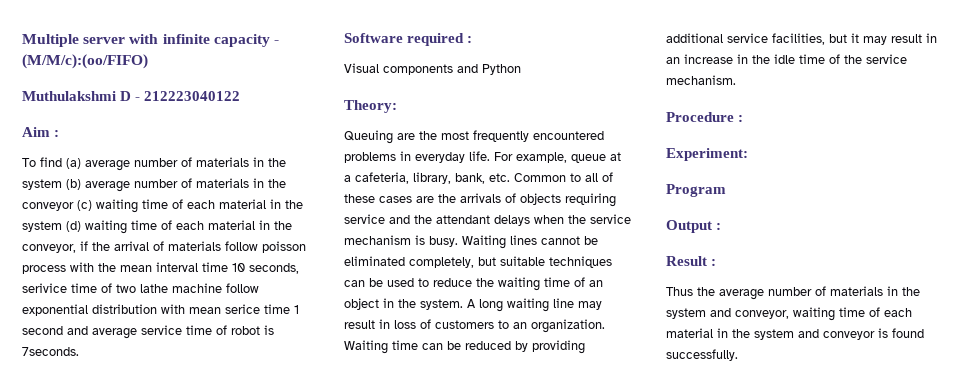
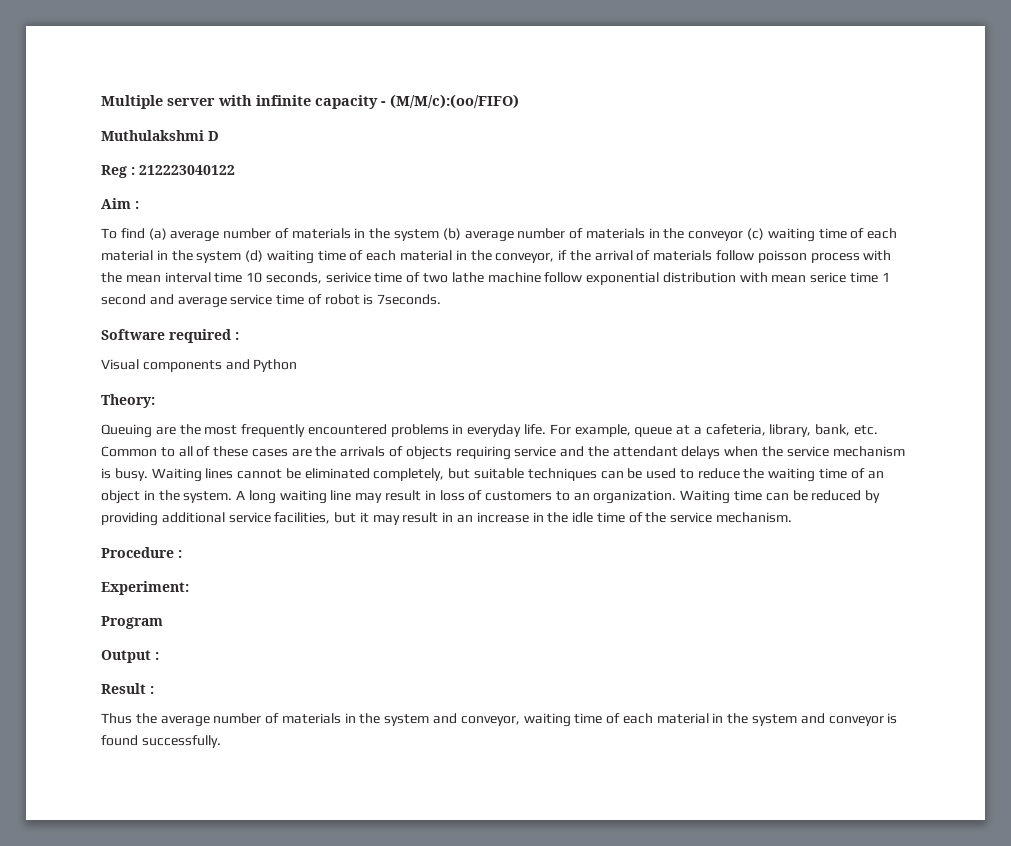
[135,97,141,101] - -> [101,165,135,178] // Reg :

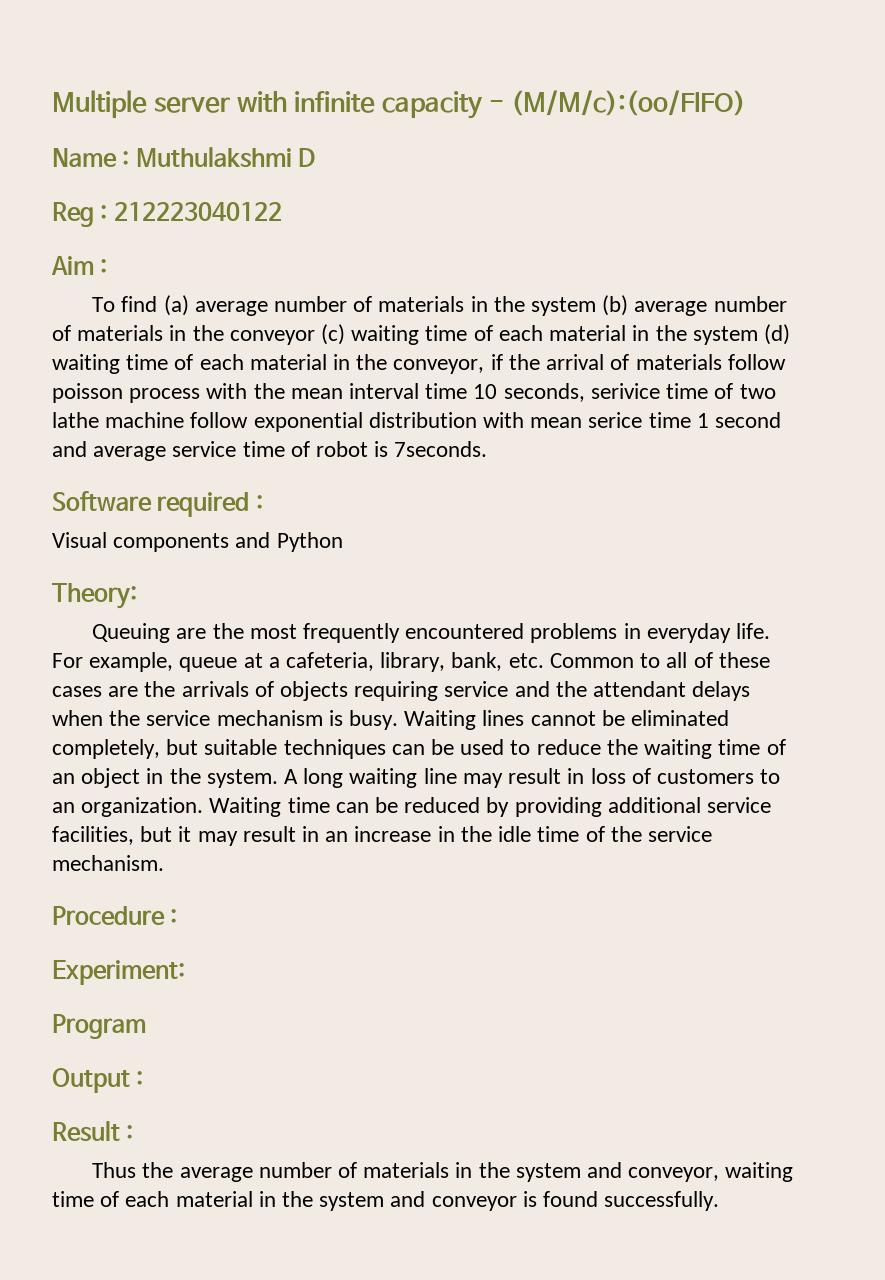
(519, 101) none -> [52,148,130,167] Name :

